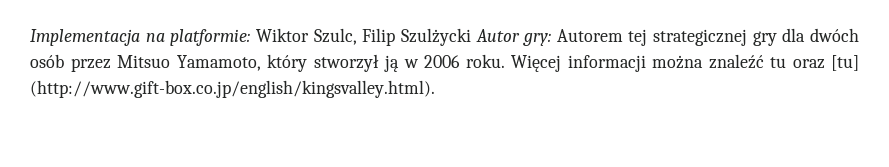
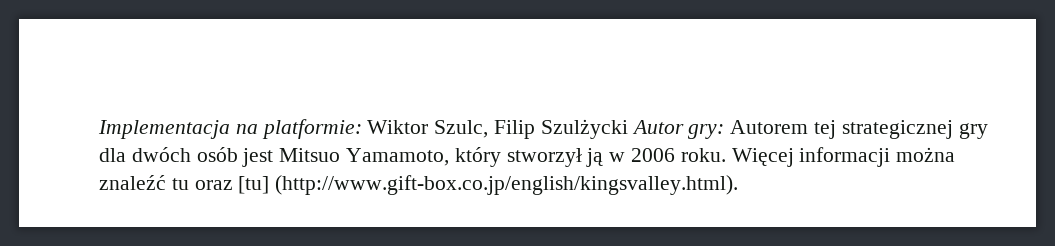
[70,58,111,72] przez -> [242,148,274,167] jest

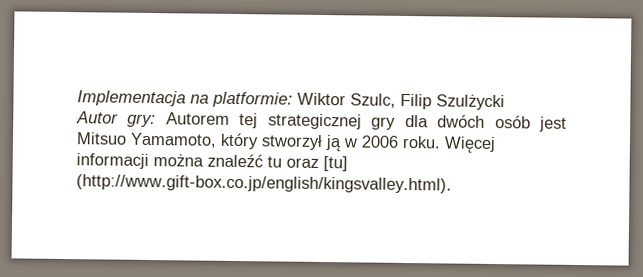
(628, 129) none -> (505, 102) //

